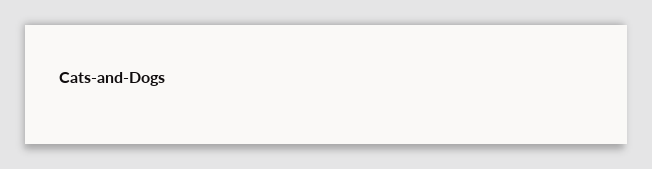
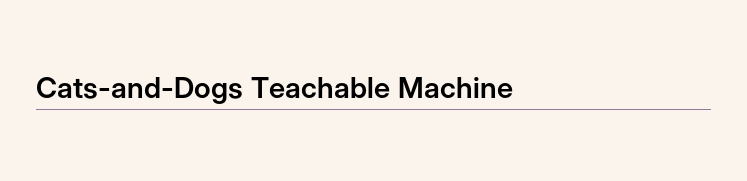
(165, 79) none -> [250,77,513,98] Teachable Machine

